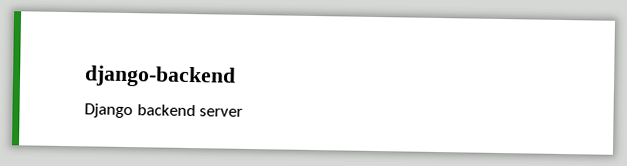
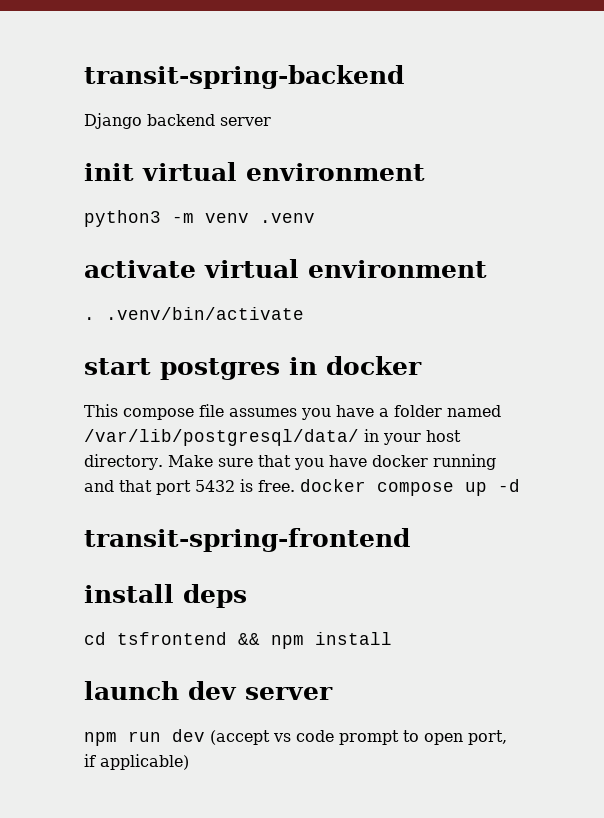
[84,65,236,88] django-backend -> [84,65,404,89] transit-spring-backend
(244, 112) none -> [84,162,425,181] [84,210,315,227] [84,259,487,278] [84,307,304,320] [84,356,422,380] [84,404,501,420] [84,429,461,446] [84,454,496,470] [84,479,520,496] [84,528,410,552] [84,584,247,608] [84,632,392,649] [84,681,333,700] [84,729,507,746] [84,754,189,770] // init virtual environment // python3 -m venv .venv // activate virtual environment // . .venv/bin/activate // start postgres in docker // This compose file assumes you have a folder named /var/lib/postgresql/data/ in your host directory. Make sure that you have docker running and that port 5432 is free. docker compose up -d // transit-spring-frontend // install deps // cd tsfrontend && npm install // launch dev server // npm run dev (accept vs code prompt to open port, if applicable)

